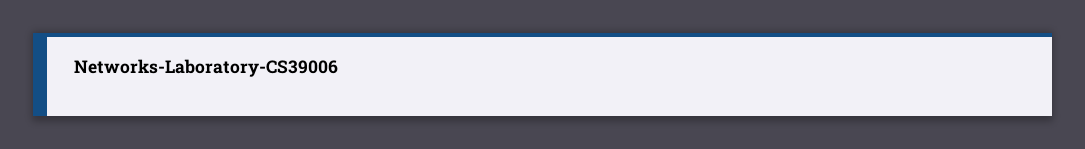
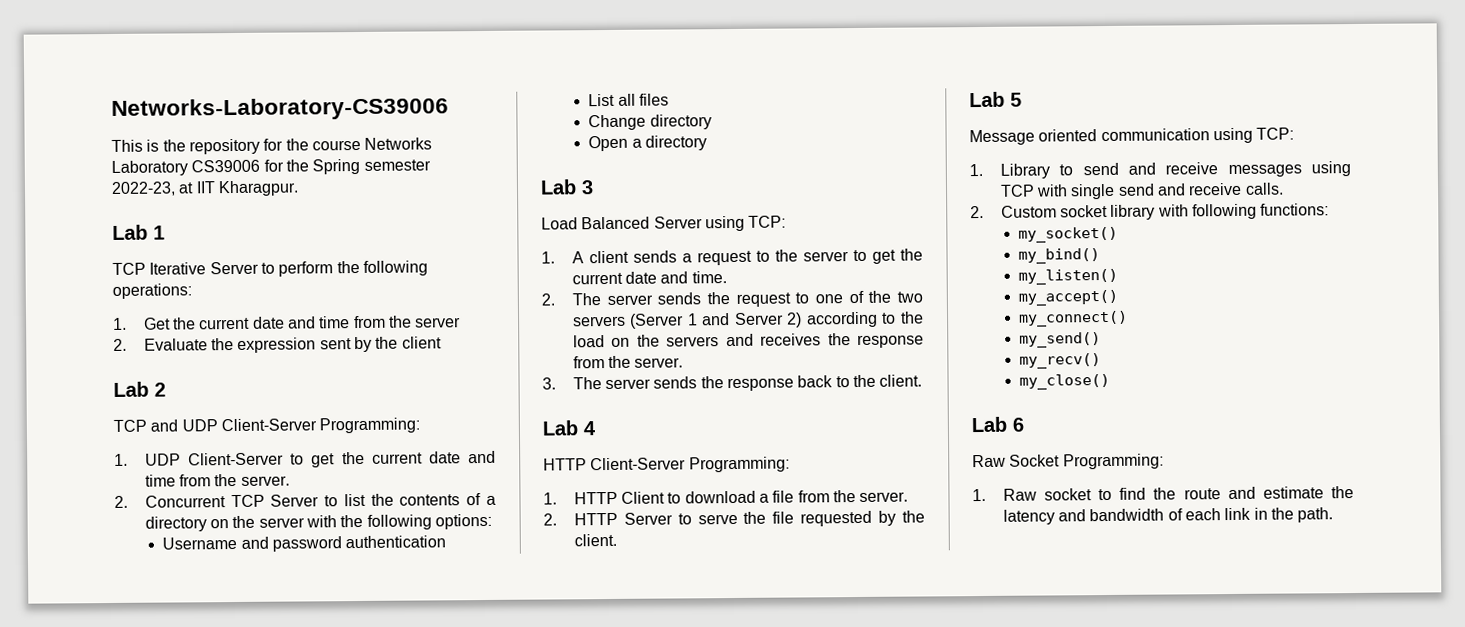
(338, 68) none -> [111,137,433,155] [111,158,431,176] [111,180,299,197] [112,224,165,240] [112,260,428,277] [112,283,192,299] [113,315,462,330] [113,336,442,353] [113,381,166,397] [113,417,421,434] [114,450,496,468] [144,473,290,487] [114,493,497,508] [144,513,493,532] [162,535,447,552] [588,93,670,107] [588,114,712,131] [588,135,708,152] [540,179,594,195] [541,215,787,232] [541,248,923,266] [571,271,727,285] [541,290,924,307] [572,311,925,329] [572,333,924,348] [572,355,684,369] [542,374,923,392] [542,420,596,436] [543,456,790,473] [543,490,909,505] [543,510,926,527] [573,533,617,547] [969,91,1022,108] [969,127,1295,146] [969,161,1351,179] [999,182,1284,200] [970,203,1330,220] [1018,226,1119,243] [1018,248,1101,264] [1018,268,1119,285] [1018,289,1119,306] [1018,310,1129,327] [1019,332,1102,348] [1019,353,1102,369] [1019,373,1111,390] [971,416,1024,433] [972,453,1164,470] [972,486,1354,502] [1002,507,1334,525] // This is the repository for the course Networks Laboratory CS39006 for the Spring semester 2022-23, at IIT Kharagpur. // Lab 1 // TCP Iterative Server to perform the following operations: // 1. Get the current date and time from the server // 2. Evaluate the expression sent by the client // Lab 2 // TCP and UDP Client-Server Programming: // 1. UDP Client-Server to get the current date and time from the server. // 2. Concurrent TCP Server to list the contents of a directory on the server with the following options: // Username and password authentication // List all files // Change directory // Open a directory // Lab 3 // Load Balanced Server using TCP: // 1. A client sends a request to the server to get the current date and time. // 2. The server sends the request to one of the two servers (Server 1 and Server 2) according to the load on the servers and receives the response from the server. // 3. The server sends the response back to the client. // Lab 4 // HTTP Client-Server Programming: // 1. HTTP Client to download a file from the server. // 2. HTTP Server to serve the file requested by the client. // Lab 5 // Message oriented communication using TCP: // 1. Library to send and receive messages using TCP with single send and receive calls. // 2. Custom socket library with following functions: // my_socket() // my_bind() // my_listen() // my_accept() // my_connect() // my_send() // my_recv() // my_close() // Lab 6 // Raw Socket Programming: // 1. Raw socket to find the route and estimate the latency and bandwidth of each link in the path.

